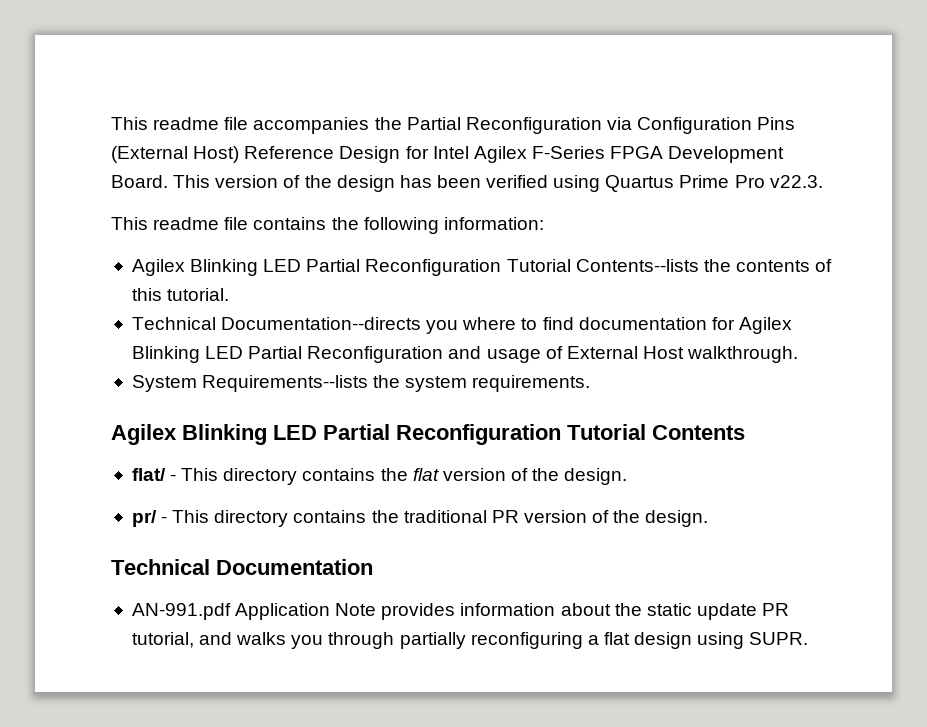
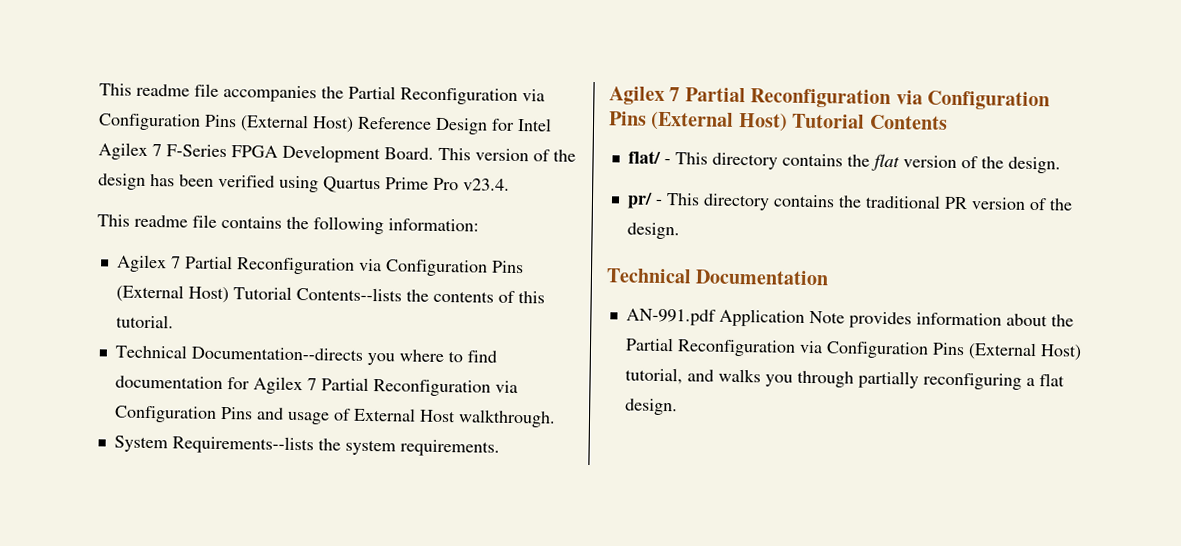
(527, 154) none -> [152,144,162,157] 7
[769,175,823,188] v22.3. -> [463,178,510,191] v23.4.
[190,259,502,276] Blinking LED Partial Reconfiguration -> [170,255,524,277] [115,284,229,304] 7 Partial Reconfiguration via Configuration Pins (External Host)
[131,346,444,363] Blinking LED Partial Reconfiguration -> [306,377,518,397] [113,405,253,423] 7 Partial Reconfiguration via Configuration Pins
[182,424,561,445] Blinking LED Partial Reconfiguration -> [669,87,1050,111] [609,111,788,132] 7 Partial Reconfiguration via Configuration Pins (External Host)
[646,603,790,620] static update PR -> [624,337,1082,361] Partial Reconfiguration via Configuration Pins (External Host)
[634,632,809,649] design using SUPR. -> [624,398,678,416] design.

